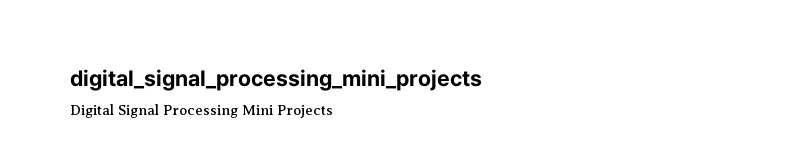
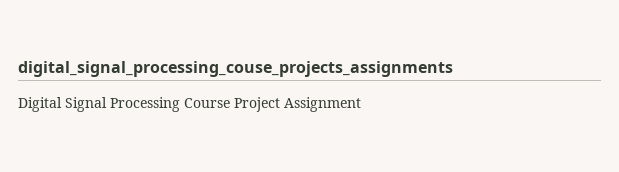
[70,69,482,91] digital_signal_processing_mini_projects -> [18,61,453,77] digital_signal_processing_couse_projects_assignments
[242,105,333,118] Mini Projects -> [184,97,361,112] Course Project Assignment

